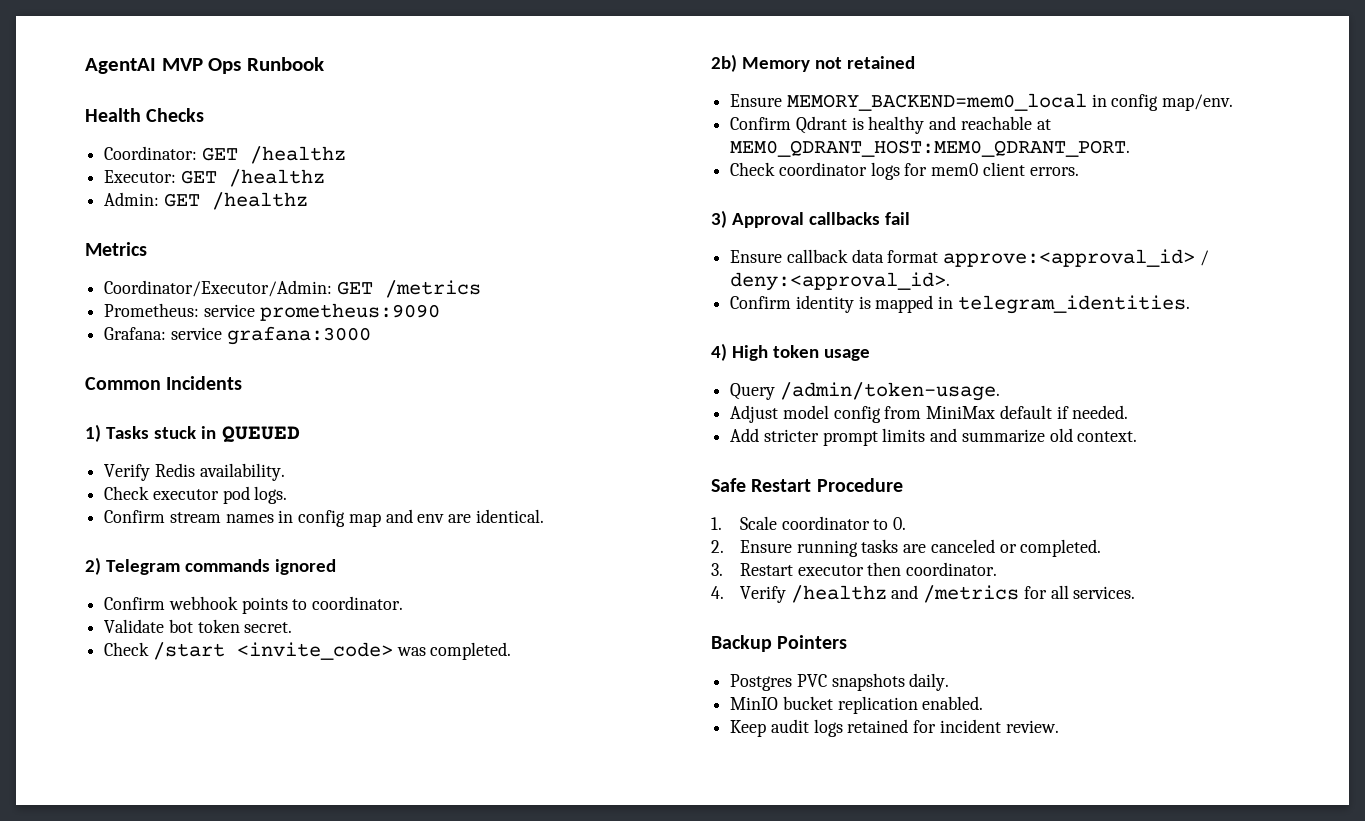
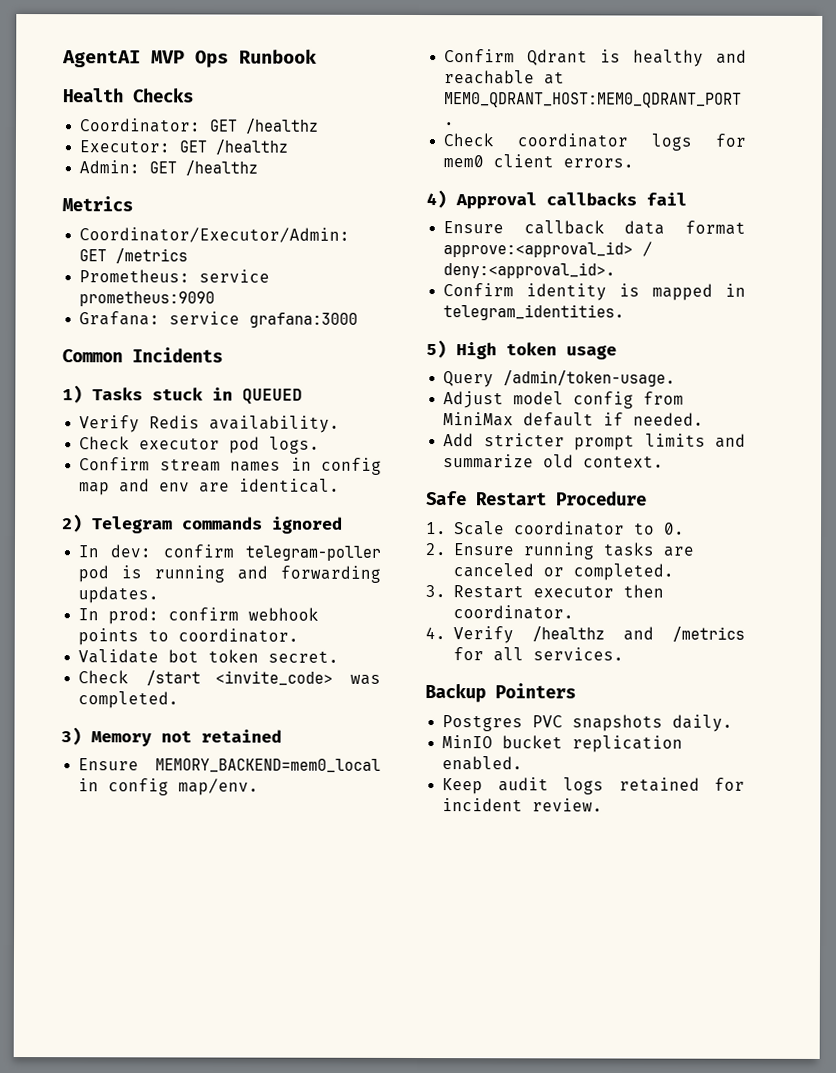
[104,597,166,610] Confirm -> [78,544,381,561] [78,565,381,583] [78,586,160,604] [78,607,240,625] In dev: confirm telegram-poller pod is running and forwarding updates. // In prod: confirm
[711,54,737,72] 2b) -> [61,727,82,746] 3)
[711,210,727,228] 3) -> [426,190,447,209] 4)
[711,343,727,361] 4) -> [426,340,447,359] 5)

